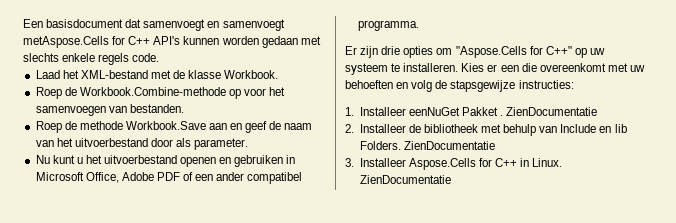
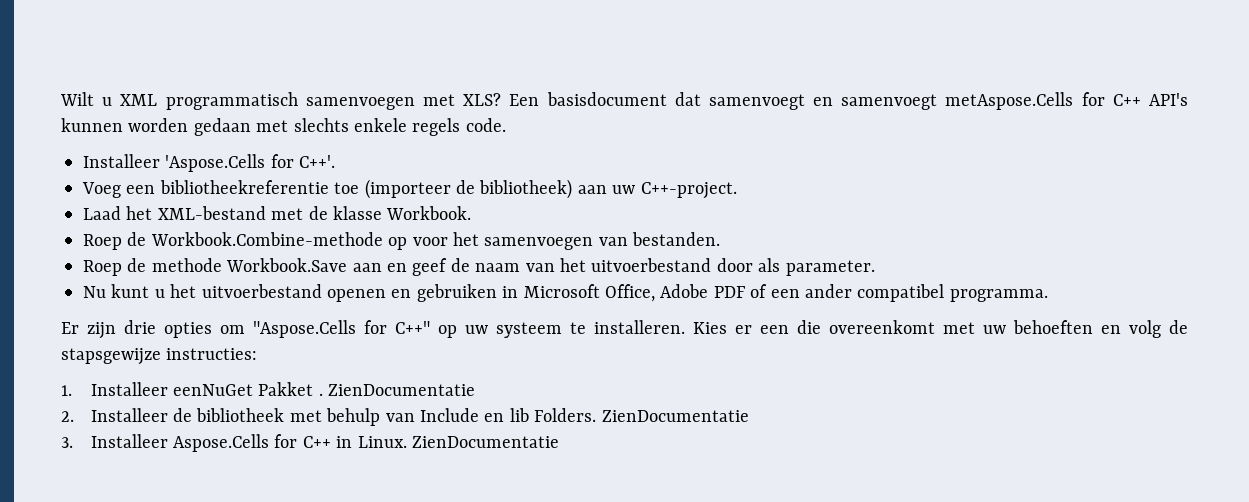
(23, 23) none -> [60,92,502,110] Wilt u XML programmatisch samenvoegen met XLS?
(160, 57) none -> [83,154,336,172] [82,179,737,199] // Installeer 'Aspose.Cells for C++'. // Voeg een bibliotheekreferentie toe (importeer de bibliotheek) aan uw C++-project.

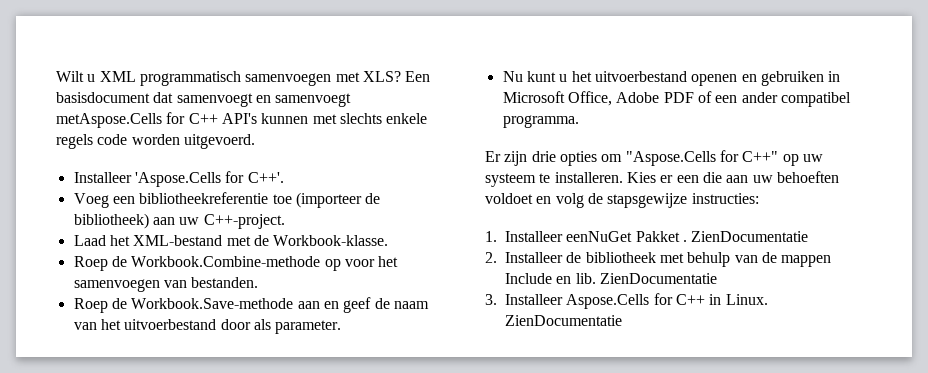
[128,118,251,136] worden gedaan -> (309, 118) none
[465,118,506,132] code. -> [97,134,255,149] code worden uitgevoerd.
[333,206,472,220] klasse Workbook. -> [273,235,389,246] Workbook-klasse.
[151,258,348,272] methode Workbook.Save -> [131,298,294,309] Workbook.Save-methode
[829,320,975,334] overeenkomt met -> [726,175,749,183] aan
(1093, 327) none -> [485,193,533,204] voldoet
[420,408,597,422] Include en lib Folders. -> [761,252,832,267] [505,273,596,284] de mappen Include en lib.

